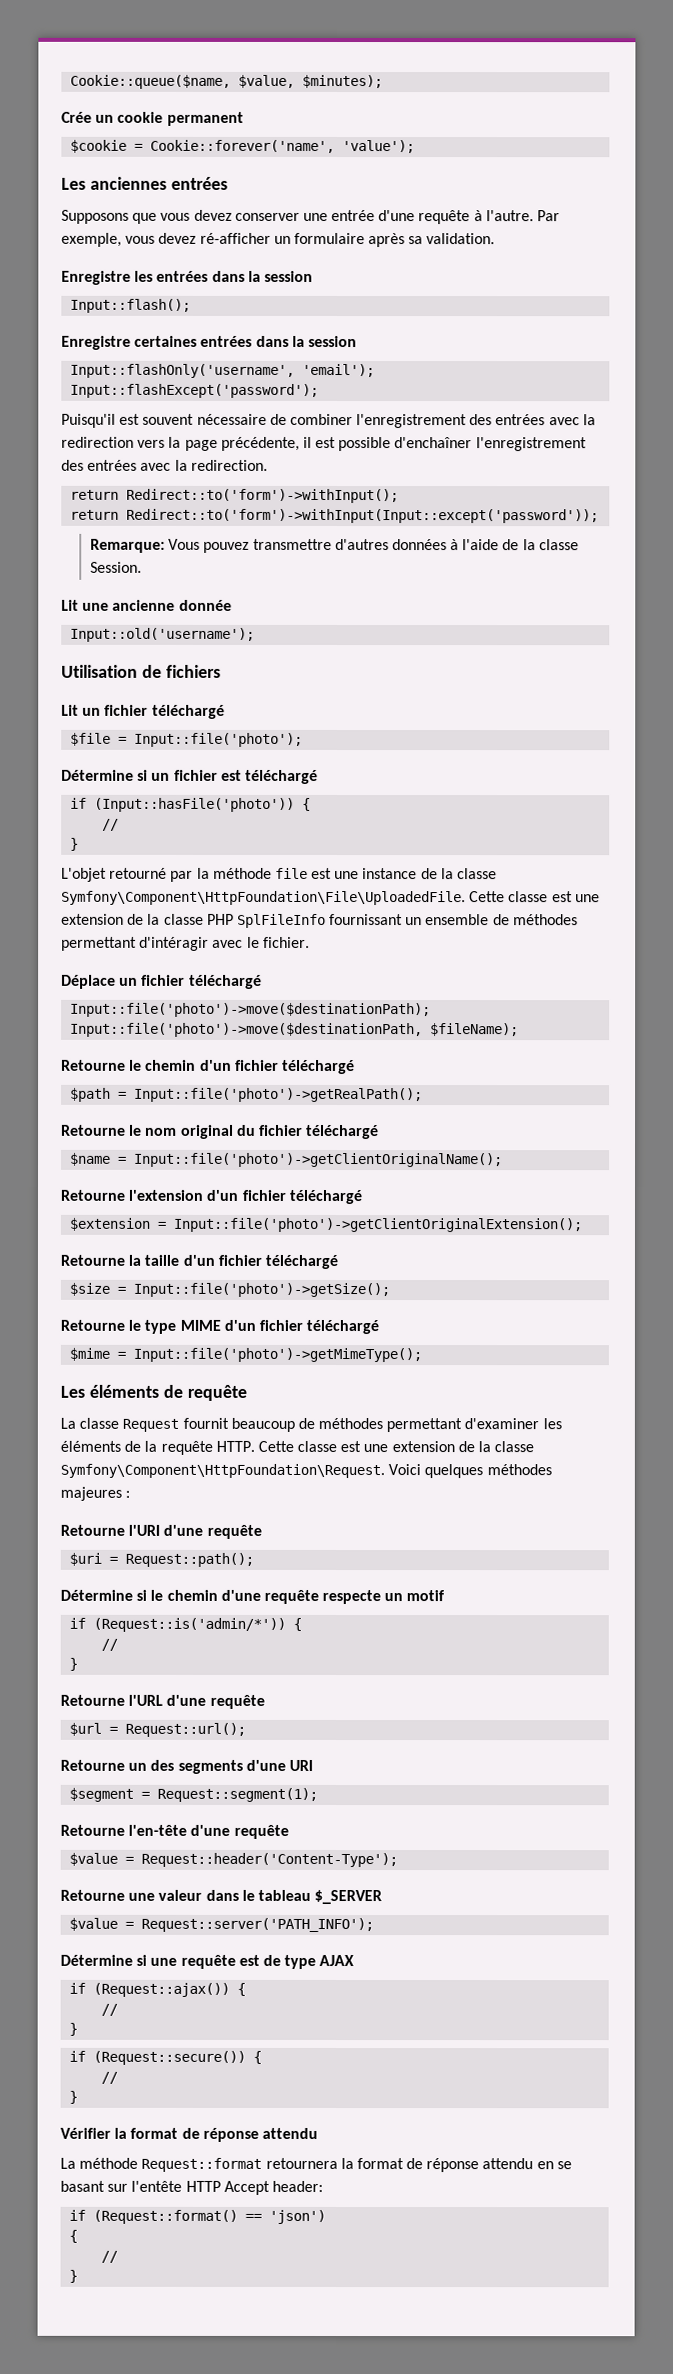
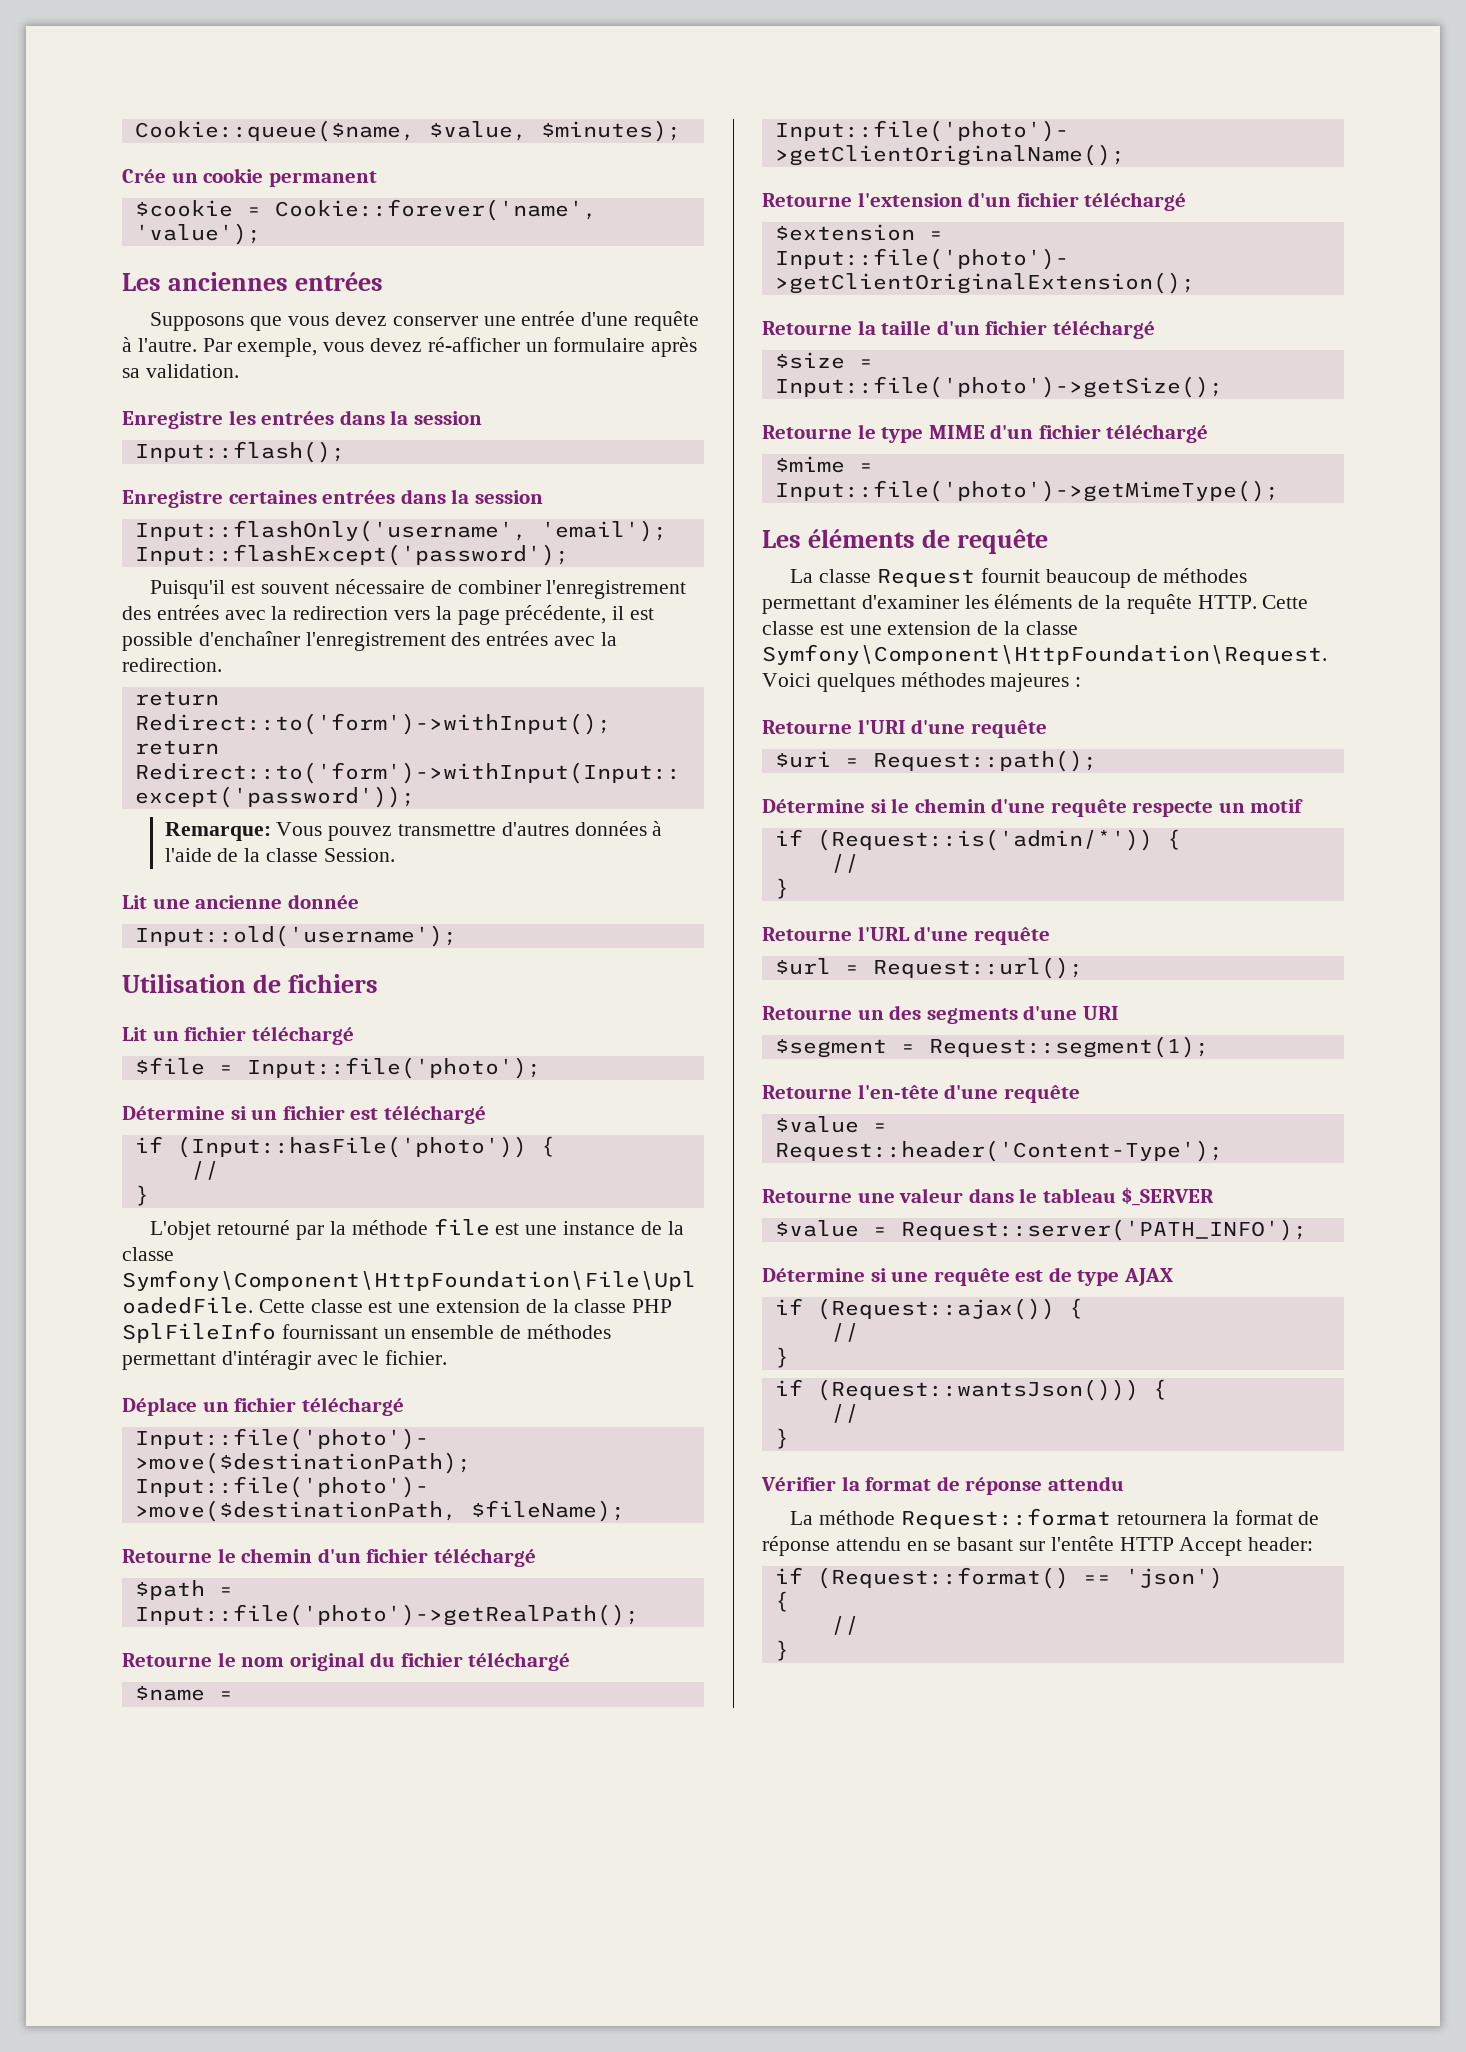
[93,2050,247,2065] (Request::secure()) -> [816,1379,1139,1401] (Request::wantsJson()))

